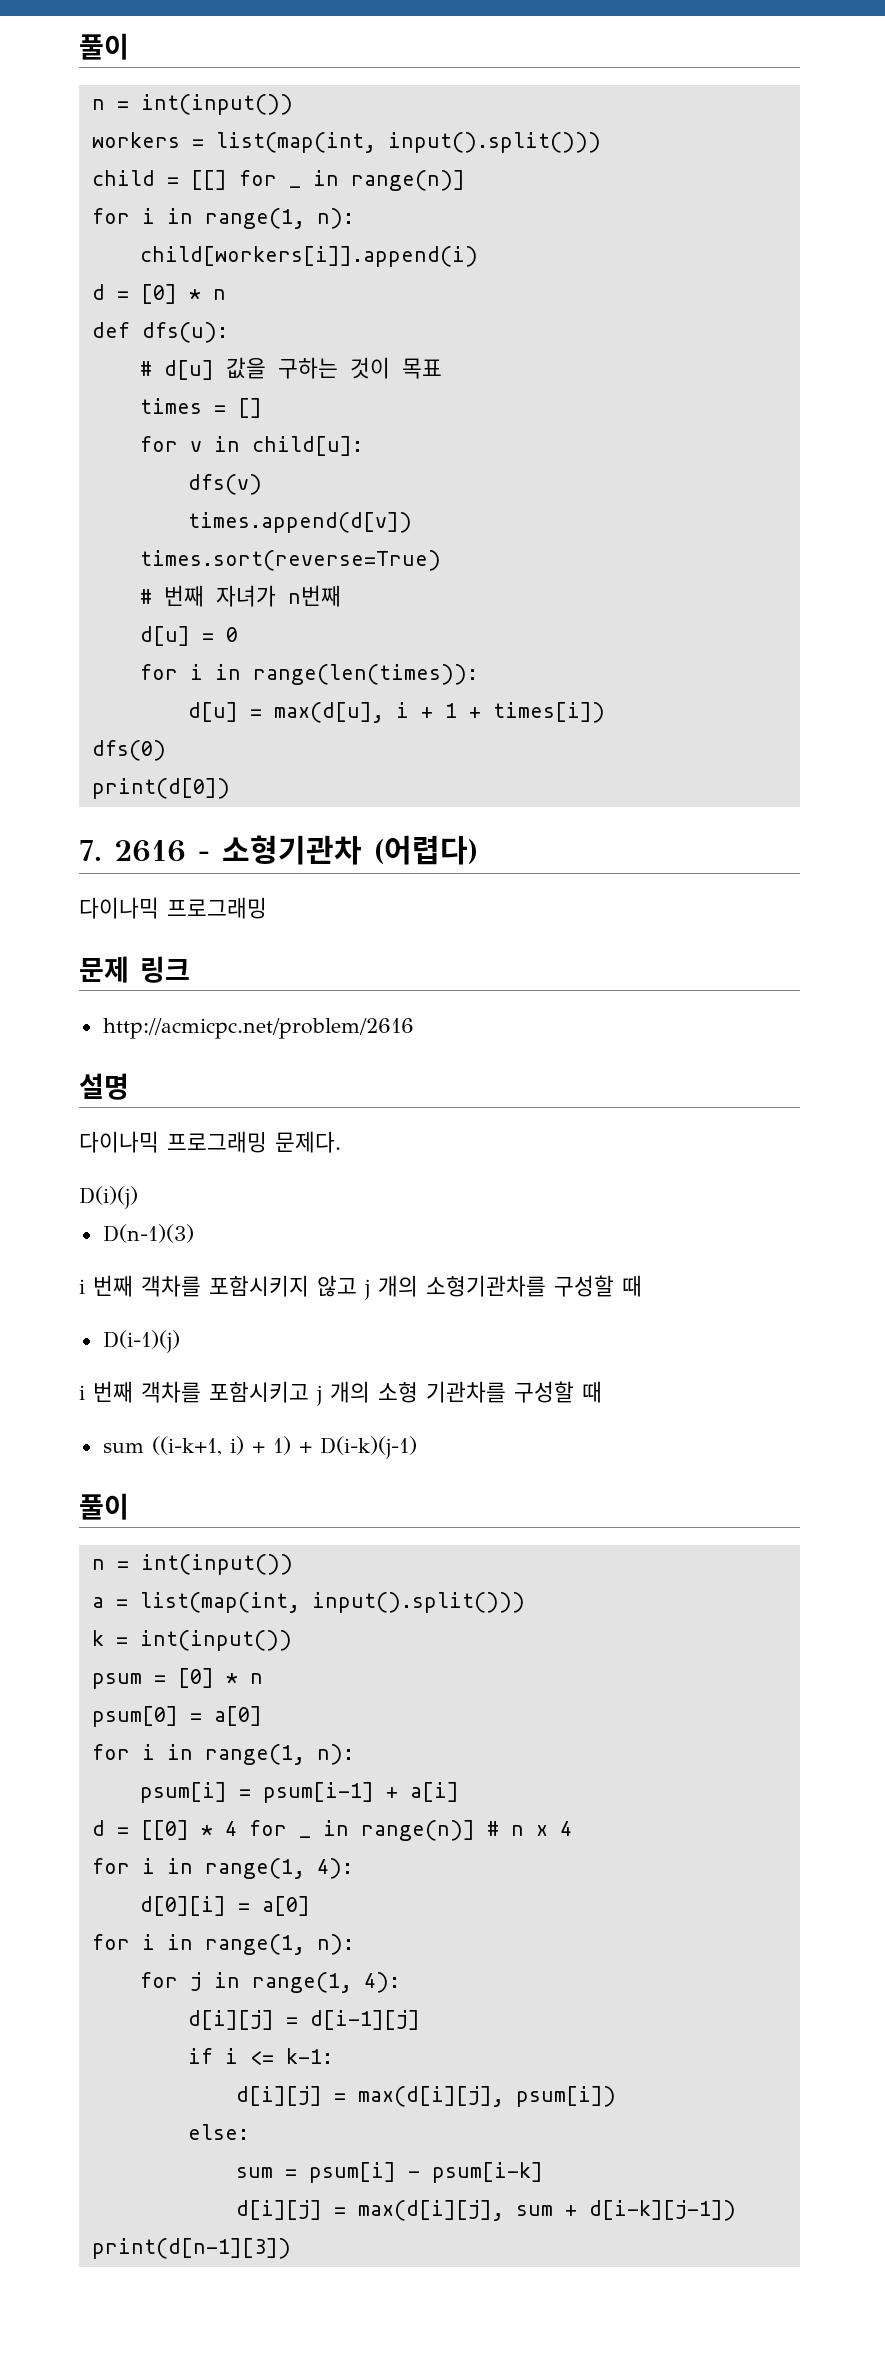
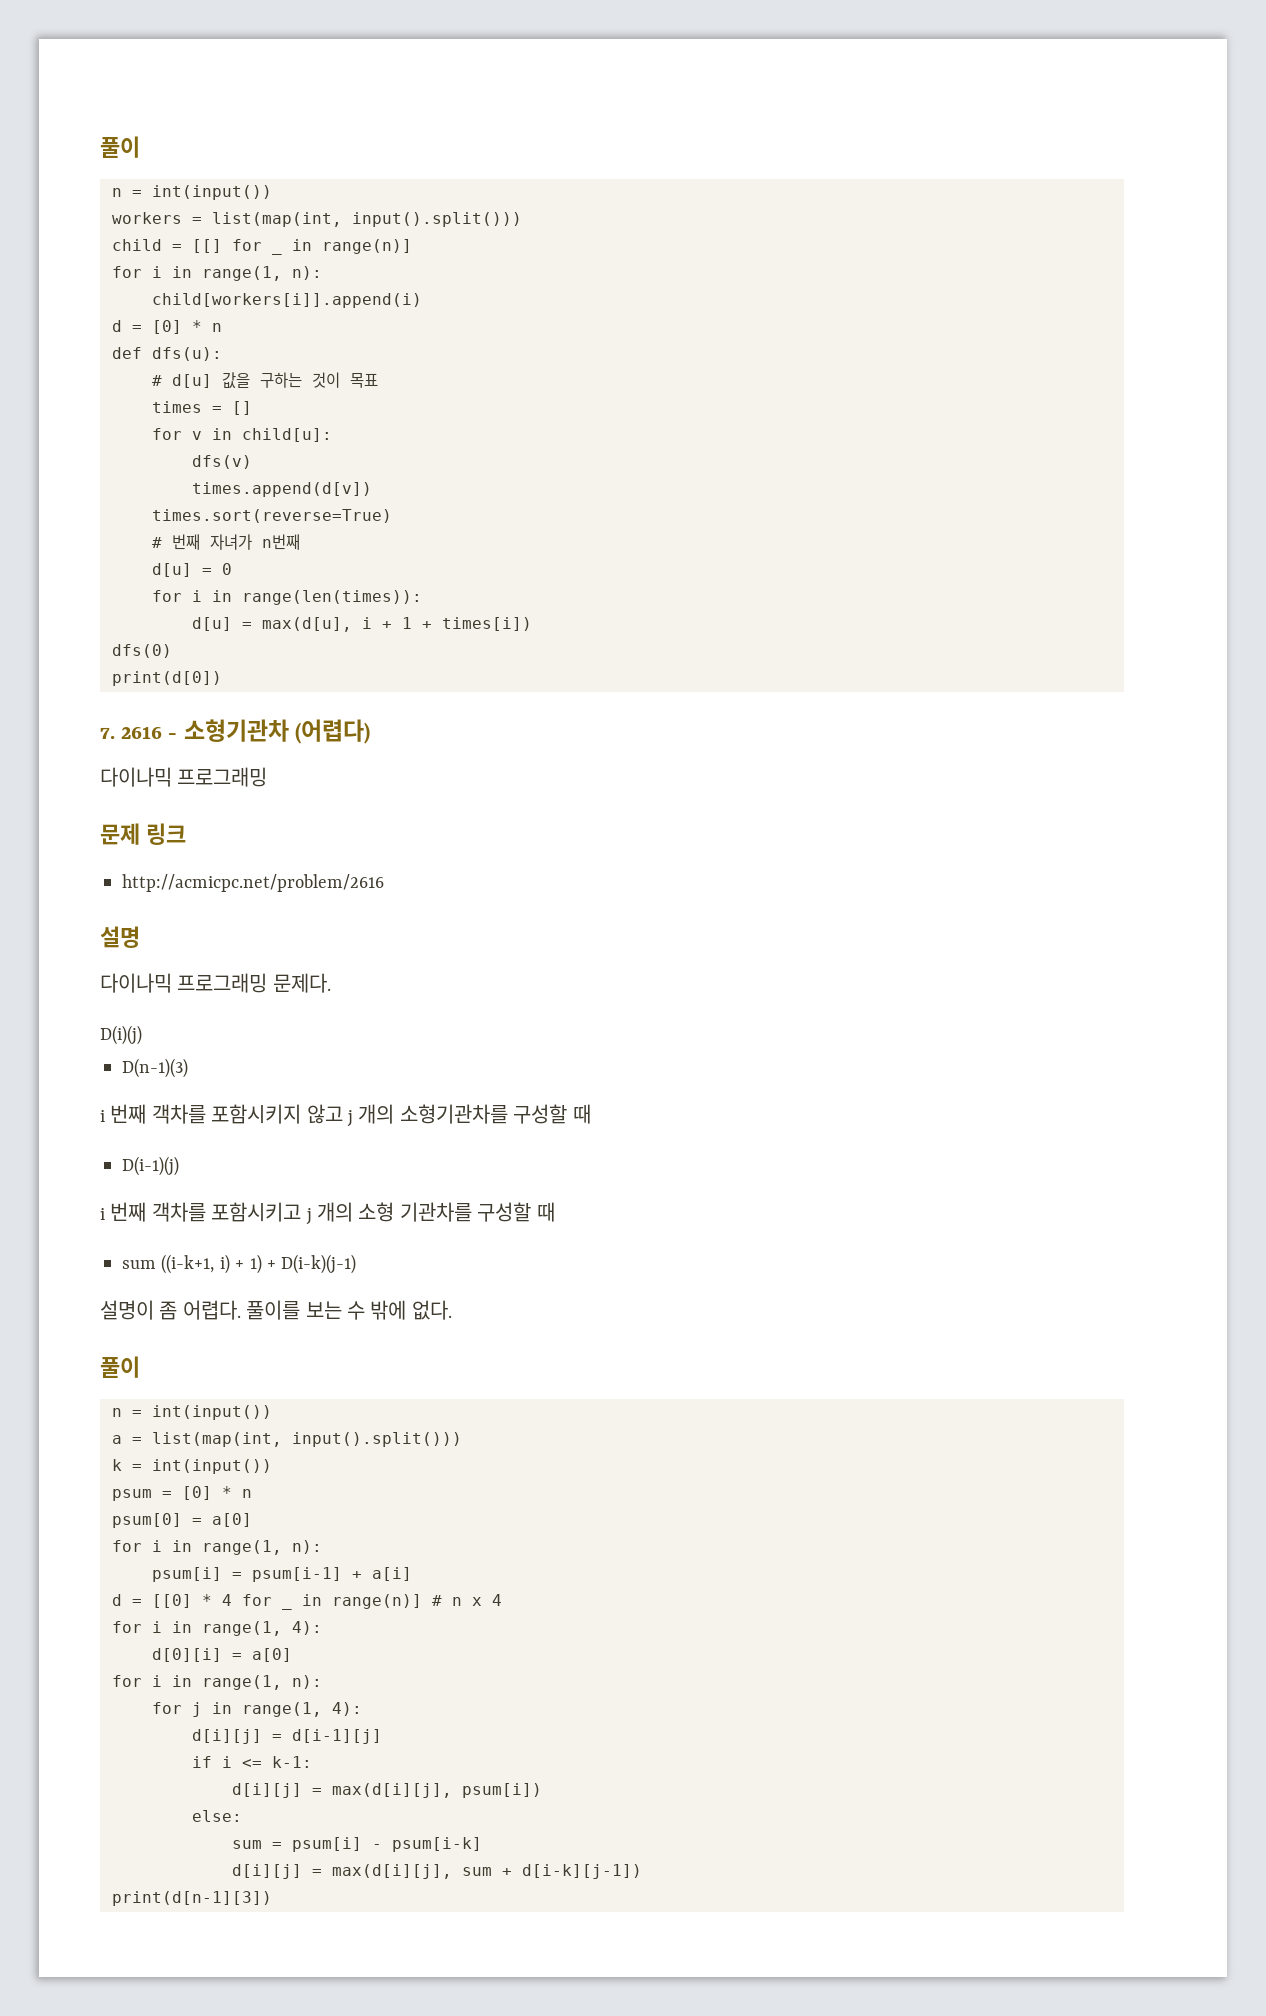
(417, 1447) none -> [100,1300,452,1320] // 설명이 좀 어렵다. 풀이를 보는 수 밖에 없다.

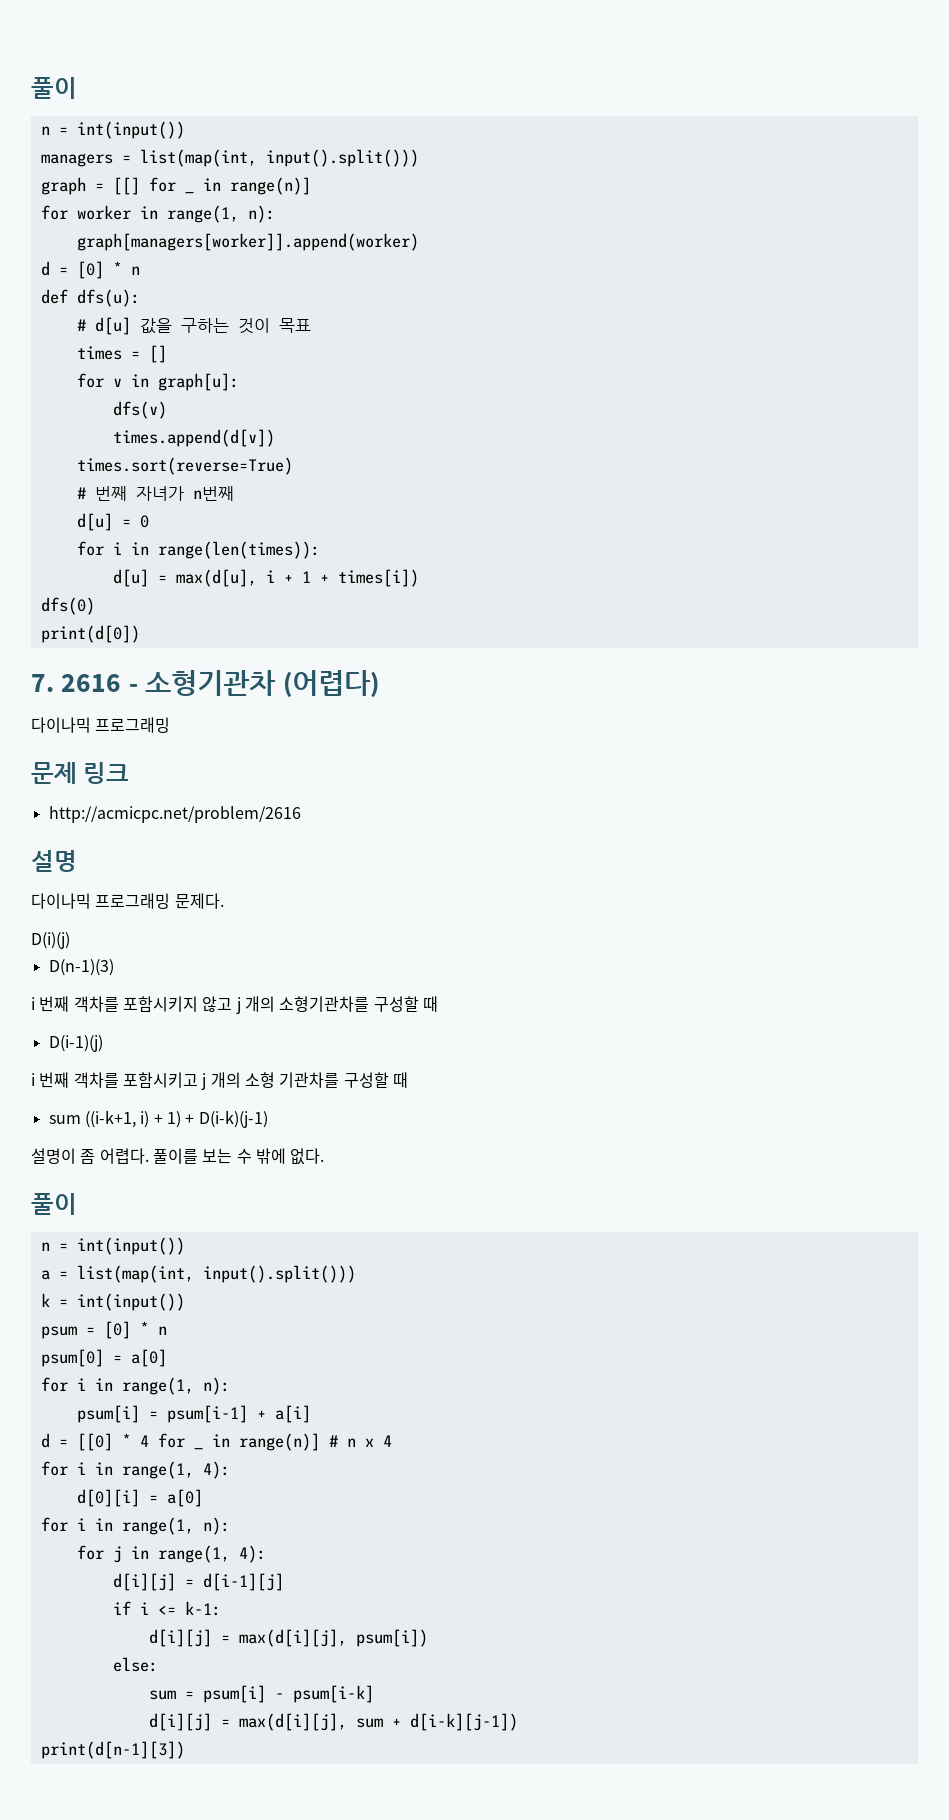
[100,136,140,158] [112,185,272,200] [112,212,522,227] [112,239,162,251] 풀이 // n = int(input()) // workers = list(map(int, input().split())) // child -> [31,77,77,99] [40,121,185,139] [40,149,419,167] [40,177,86,195] 풀이 // n = int(input()) // managers = list(map(int, input().split())) // graph
[152,266,322,281] [152,293,422,308] i in range(1, n): // child[workers[i]].append(i) -> [76,205,275,223] [76,233,419,251] worker in range(1, n): // graph[managers[worker]].append(worker)
[242,428,332,442] child[u]: -> [157,373,239,391] graph[u]:

